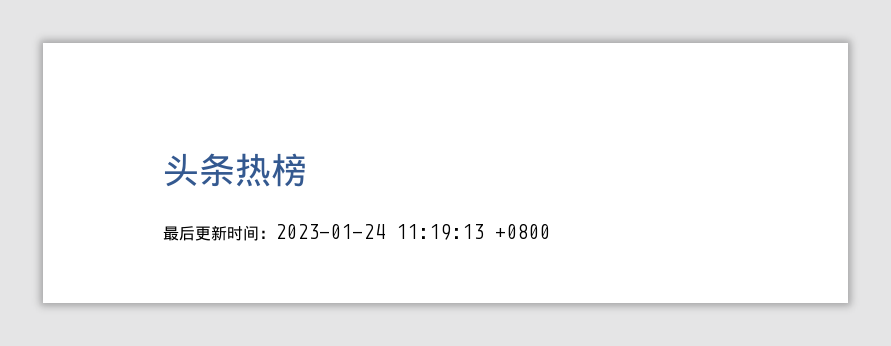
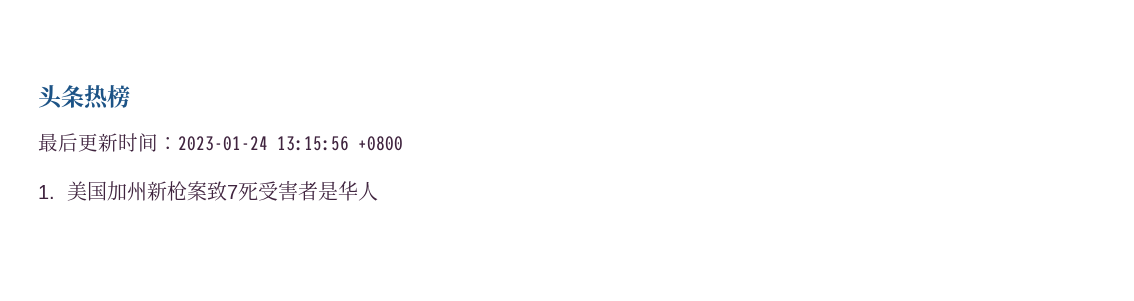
[396,224,484,240] 11:19:13 -> [277,136,349,151] 13:15:56
(550, 231) none -> [38,181,378,201] // 1.美国加州新枪案致7死受害者是华人

